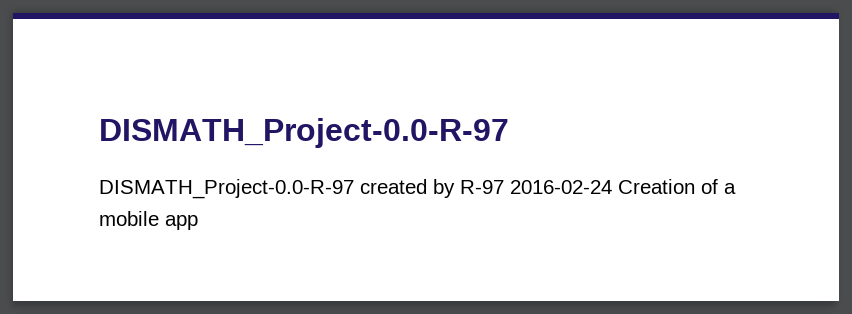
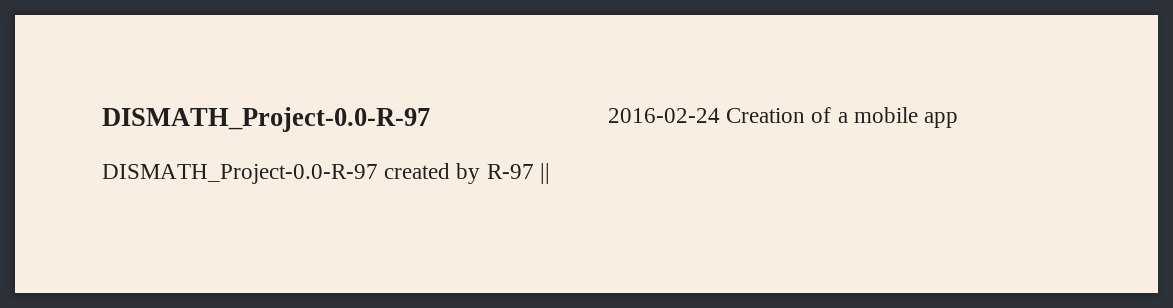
(504, 187) none -> [539,163,550,184] ||

